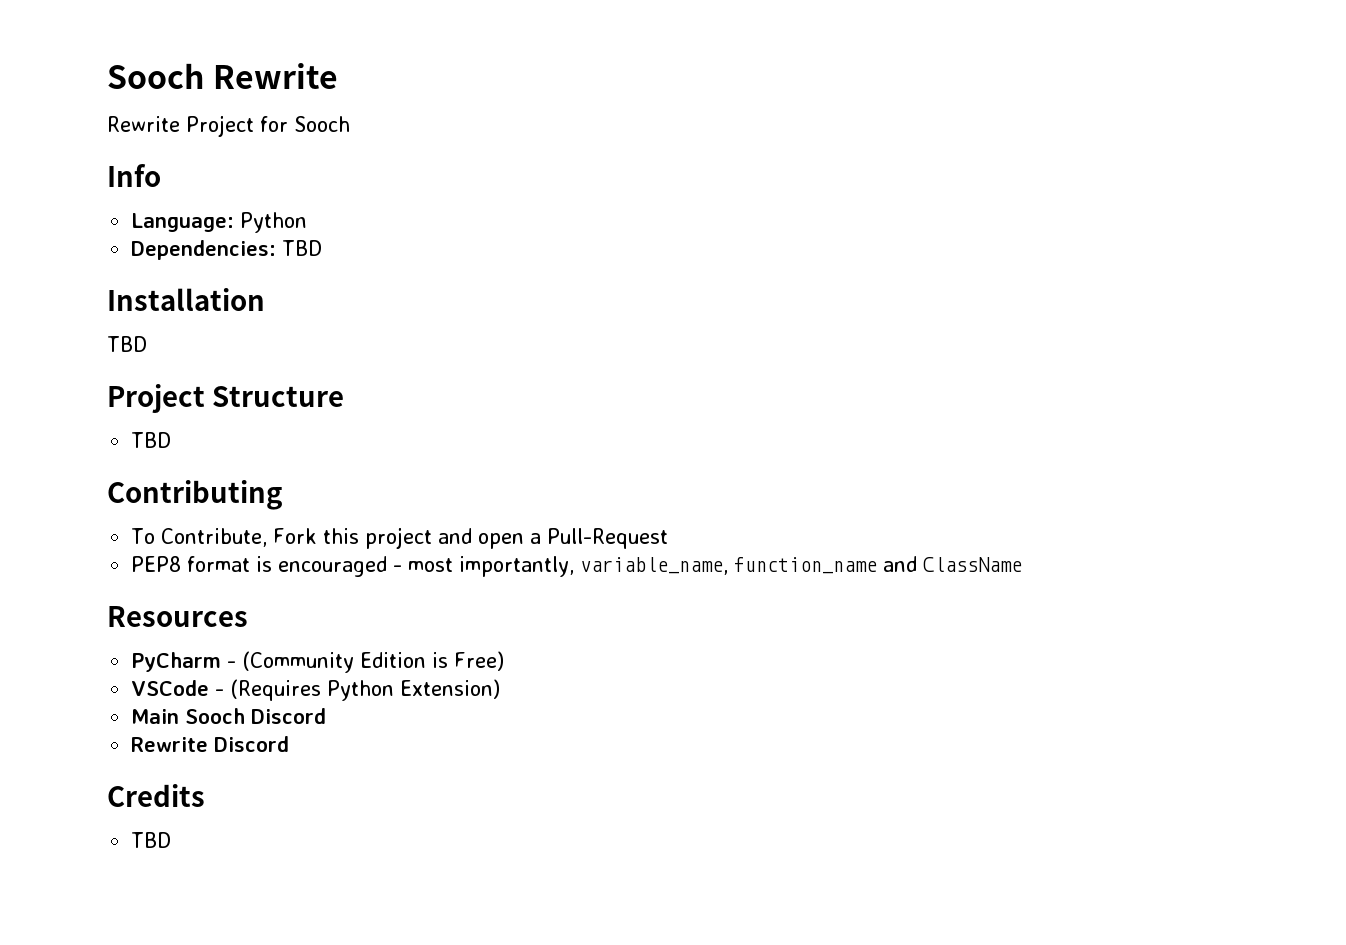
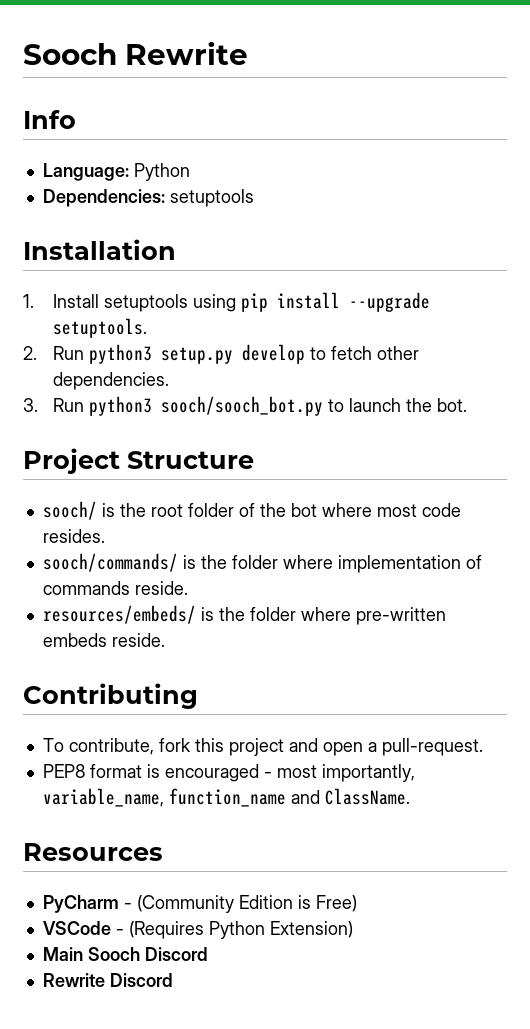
[107,115,350,137] // Rewrite Project for Sooch -> (248, 53) none
[282,240,323,256] TBD -> [169,189,254,207] setuptools
[107,336,147,352] [107,384,345,413] [131,432,172,448] TBD // Project Structure // TBD -> [23,292,431,312] [53,318,148,338] [23,344,420,364] [53,372,170,390] [23,396,468,416] [23,448,254,474] [42,501,461,520] [42,529,105,543] [42,553,482,573] [42,581,188,595] [42,605,446,625] [42,633,165,647] 1. Install setuptools using pip install --upgrade setuptools. // 2. Run python3 setup.py develop to fetch other dependencies. // 3. Run python3 sooch/sooch_bot.py to launch the bot. // Project Structure // sooch/ is the root folder of the bot where most code resides. // sooch/commands/ is the folder where implementation of commands reside. // resources/embeds/ is the folder where pre-written embeds reside.
[161,528,318,547] Contribute, Fork -> [68,738,191,755] contribute, fork
[547,528,669,549] Pull-Request -> [381,738,483,756] pull-request.
[923,557,1023,572] ClassName -> [324,788,410,805] ClassName.
[107,784,205,807] [131,832,172,848] // Credits // TBD -> (173, 980) none

